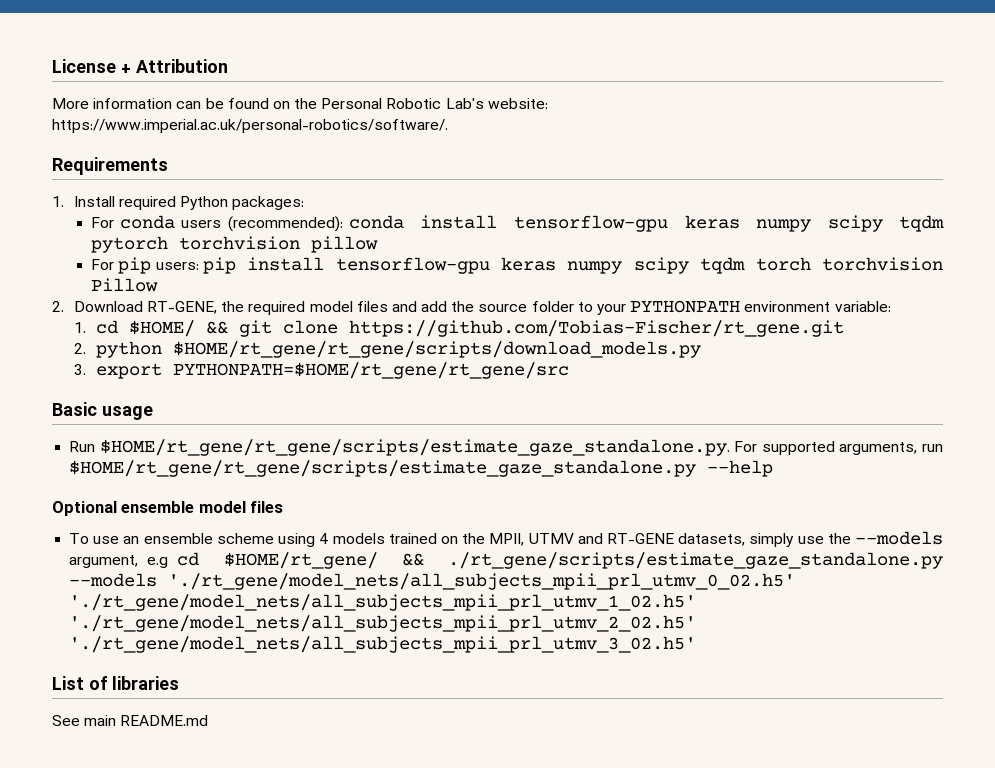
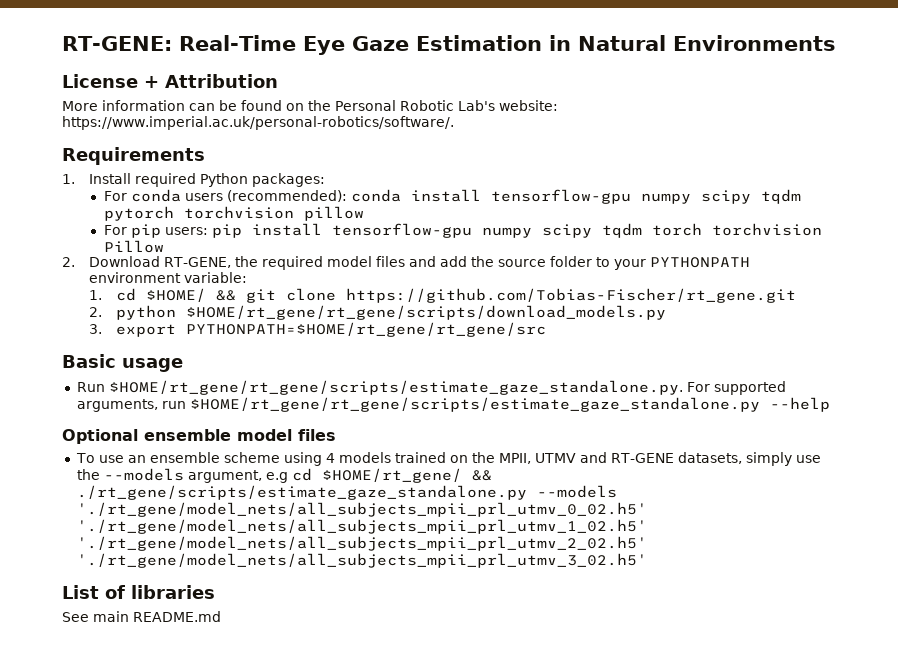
(52, 66) none -> [62,35,836,55] RT-GENE: Real-Time Eye Gaze Estimation in Natural Environments //
[684,215,740,229] keras -> (631, 196) none
[501,257,557,271] keras -> (472, 230) none

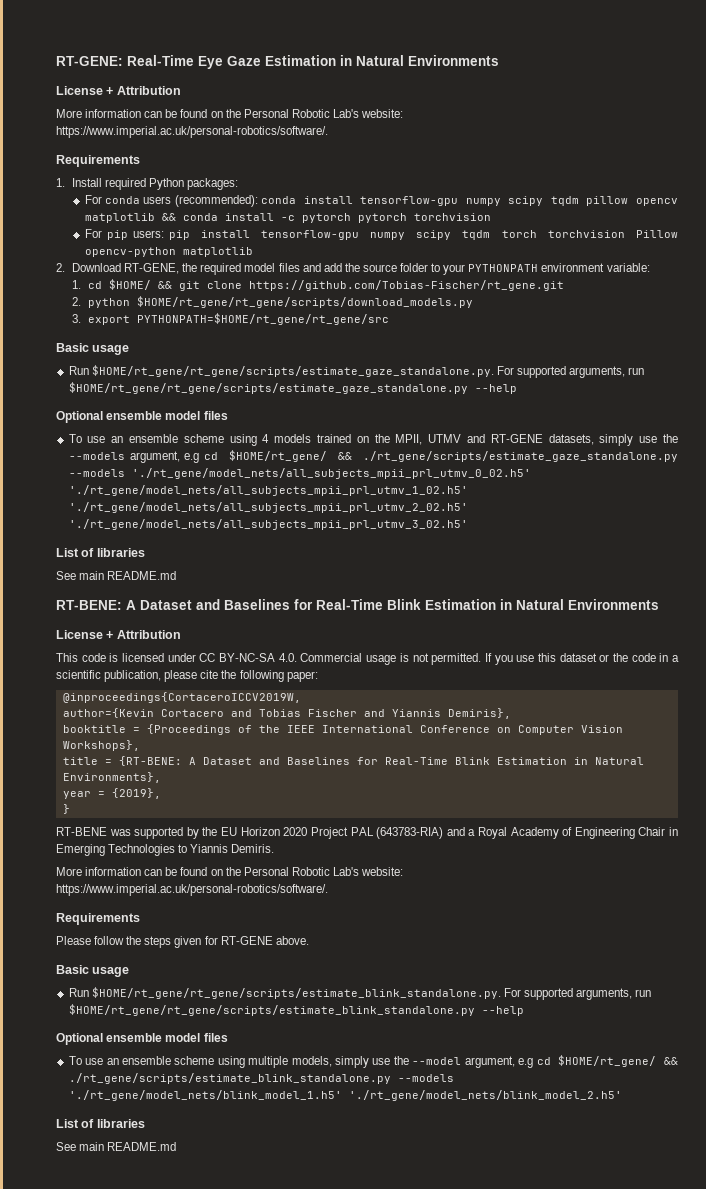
(801, 196) none -> [586,196,679,206] [84,213,351,223] pillow opencv matplotlib && conda install -c pytorch
[303,206,364,221] pillow -> (491, 217) none
(164, 246) none -> [84,247,253,257] opencv-python matplotlib
(221, 616) none -> [56,599,659,610] [56,630,181,639] [56,653,679,665] [56,670,318,682] [62,692,301,703] [62,708,511,719] [62,724,623,735] [62,740,140,751] [62,756,644,766] [62,772,161,783] [62,788,161,799] [62,804,70,814] [56,827,678,839] [56,844,275,856] [56,867,404,876] [56,884,328,896] [56,913,140,925] [56,936,309,948] [56,965,130,977] [68,987,652,1000] [68,1004,524,1016] [56,1033,228,1045] [68,1055,678,1068] [68,1073,454,1084] [68,1090,622,1101] [56,1119,145,1128] [56,1142,177,1151] // RT-BENE: A Dataset and Baselines for Real-Time Blink Estimation in Natural Environments // License + Attribution // This code is licensed under CC BY-NC-SA 4.0. Commercial usage is not permitted. If you use this dataset or the code in a scientific publication, please cite the following paper: // @inproceedings{CortaceroICCV2019W, // author={Kevin Cortacero and Tobias Fischer and Yiannis Demiris}, // booktitle = {Proceedings of the IEEE International Conference on Computer Vision Workshops}, // title = {RT-BENE: A Dataset and Baselines for Real-Time Blink Estimation in Natural Environments}, // year = {2019}, // } // RT-BENE was supported by the EU Horizon 2020 Project PAL (643783-RIA) and a Royal Academy of Engineering Chair in Emerging Technologies to Yiannis Demiris. // More information can be found on the Personal Robotic Lab's website: https://www.imperial.ac.uk/personal-robotics/software/. // Requirements // Please follow the steps given for RT-GENE above. // Basic usage // Run $HOME/rt_gene/rt_gene/scripts/estimate_blink_standalone.py. For supported arguments, run $HOME/rt_gene/rt_gene/scripts/estimate_blink_standalone.py --help // Optional ensemble model files // To use an ensemble scheme using multiple models, simply use the --model argument, e.g cd $HOME/rt_gene/ && ./rt_gene/scripts/estimate_blink_standalone.py --models './rt_gene/model_nets/blink_model_1.h5' './rt_gene/model_nets/blink_model_2.h5' // List of libraries // See main README.md

